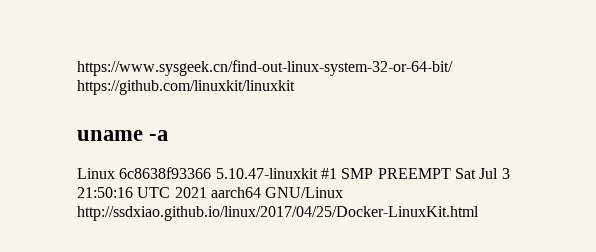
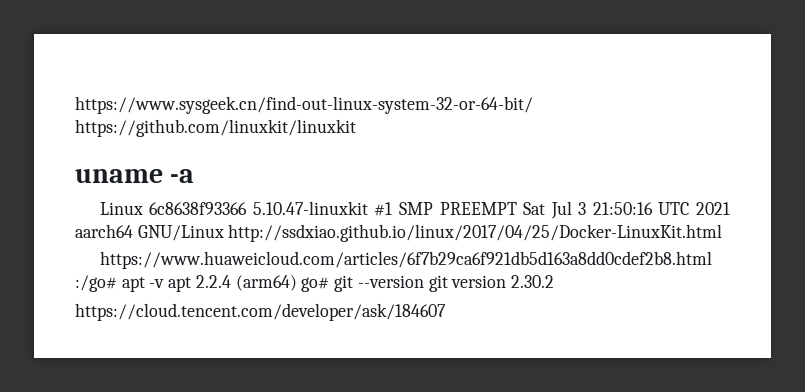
(479, 213) none -> [99,251,712,269] [75,275,554,292] [75,303,446,321] // https://www.huaweicloud.com/articles/6f7b29ca6f921db5d163a8dd0cdef2b8.html :/go# apt -v apt 2.2.4 (arm64) go# git --version git version 2.30.2 // https://cloud.tencent.com/developer/ask/184607

